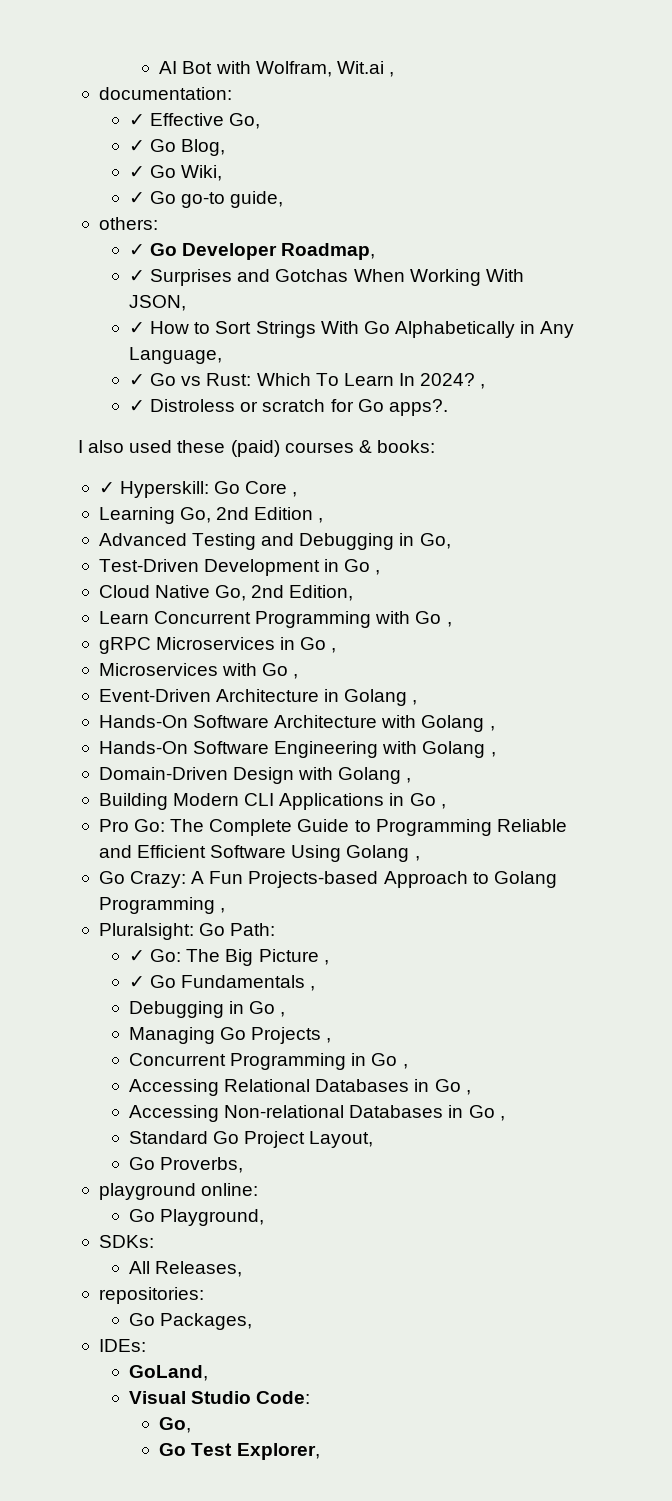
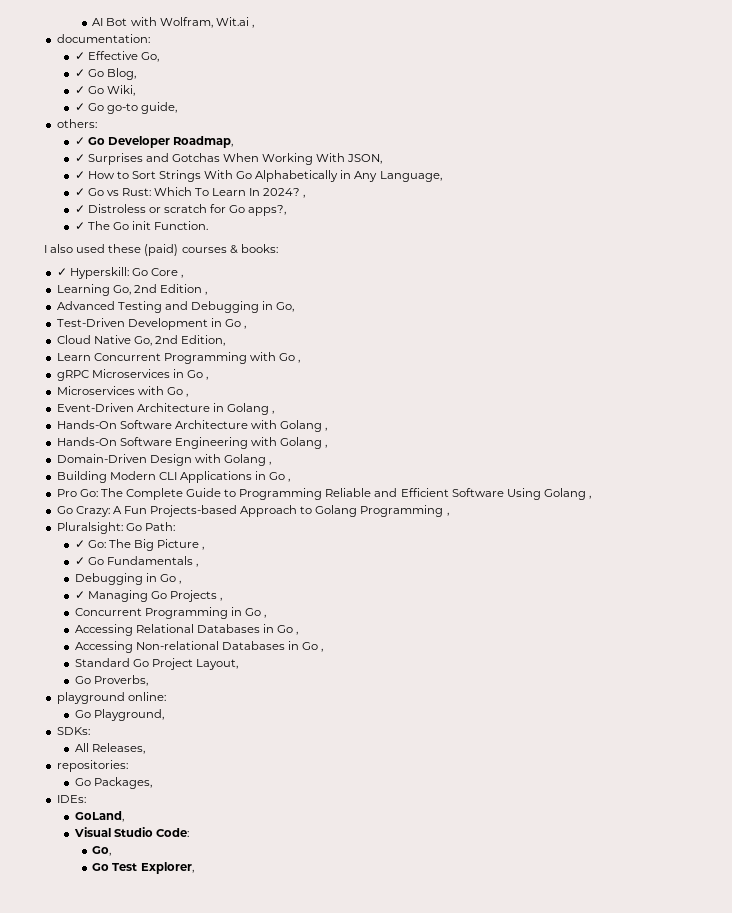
[388,399,448,416] apps?. -> [248,205,287,216] [74,221,208,230] apps?, // ✓ The Go init Function.
(286, 1014) none -> [74,591,85,599] ✓

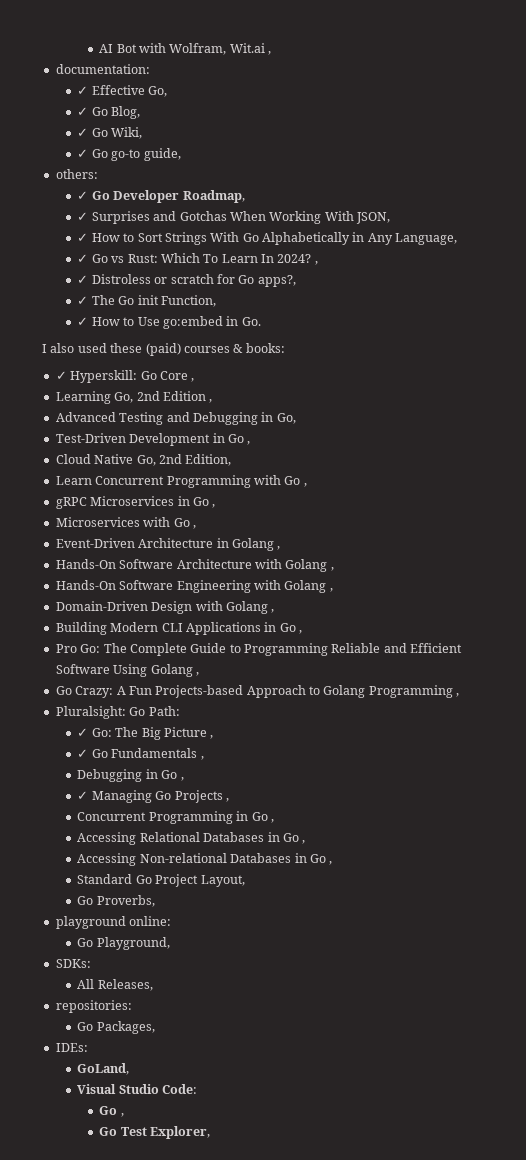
[153,221,208,230] Function. -> [160,295,216,307] [77,316,261,329] Function, // ✓ How to Use go:embed in Go.
[92,846,112,856] Go, -> [99,1106,124,1117] Go ,

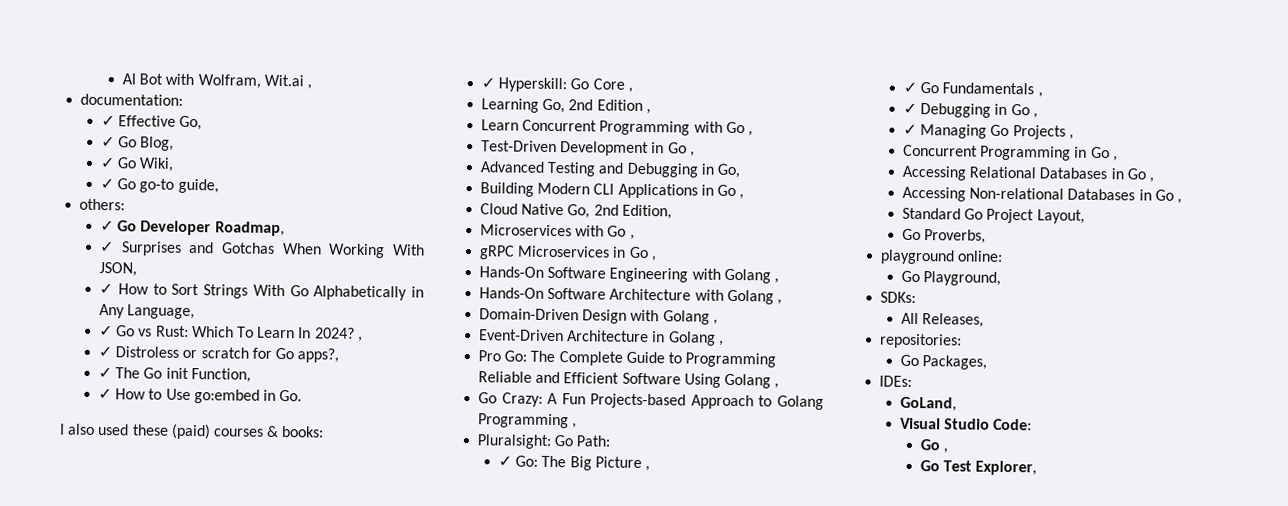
(213, 401) none -> [481,119,753,137] [481,140,695,157] // Learn Concurrent Programming with Go , // Test-Driven Development in Go ,
[55,433,211,446] Test-Driven Development -> [480,182,698,199] Building Modern CLI Applications
[55,475,251,488] Learn Concurrent Programming -> [480,224,573,237] Microservices
[55,517,196,529] [55,538,229,548] Microservices with Go , // Event-Driven Architecture in -> [479,266,721,283] Hands-On Software Engineering with
[55,580,333,593] // Hands-On Software Engineering with Golang , -> (782, 302) none
[55,622,296,635] Building Modern CLI Applications in Go -> [479,329,716,346] Event-Driven Architecture in Golang
(204, 758) none -> [903,102,918,114] ✓

